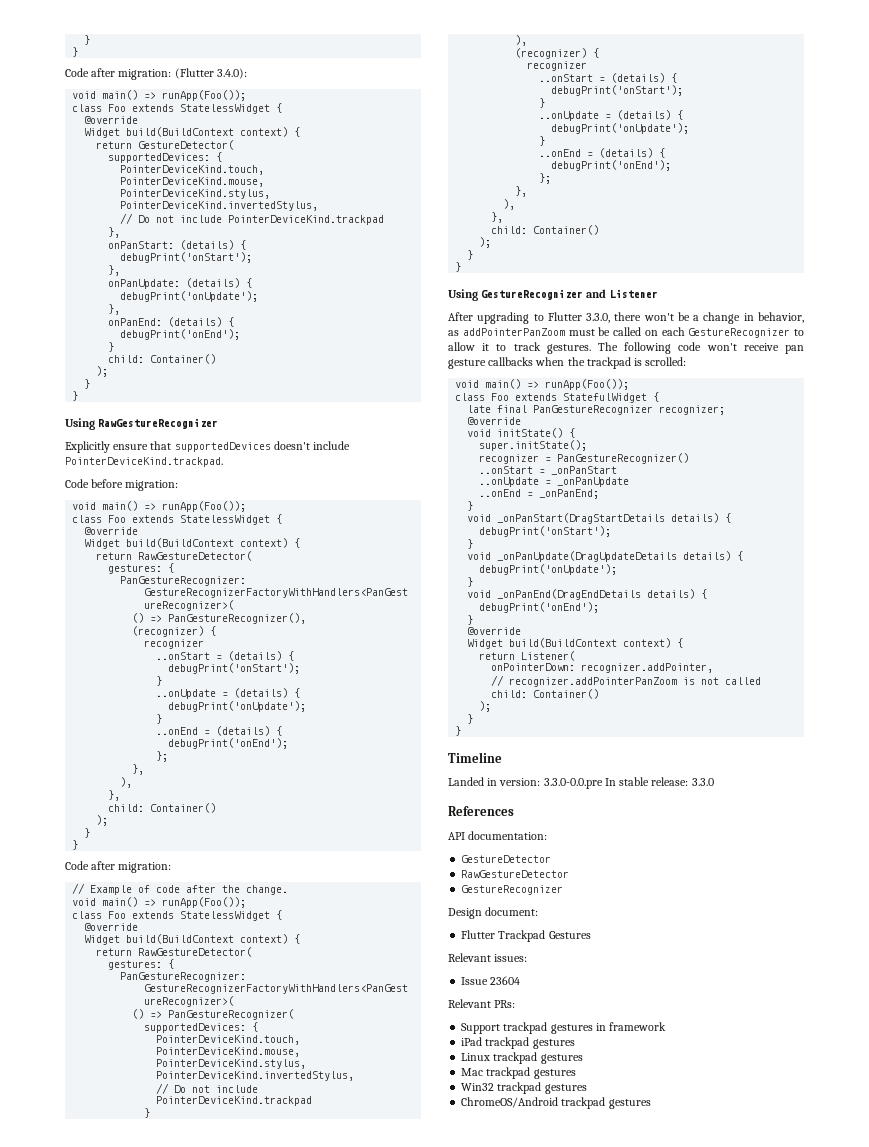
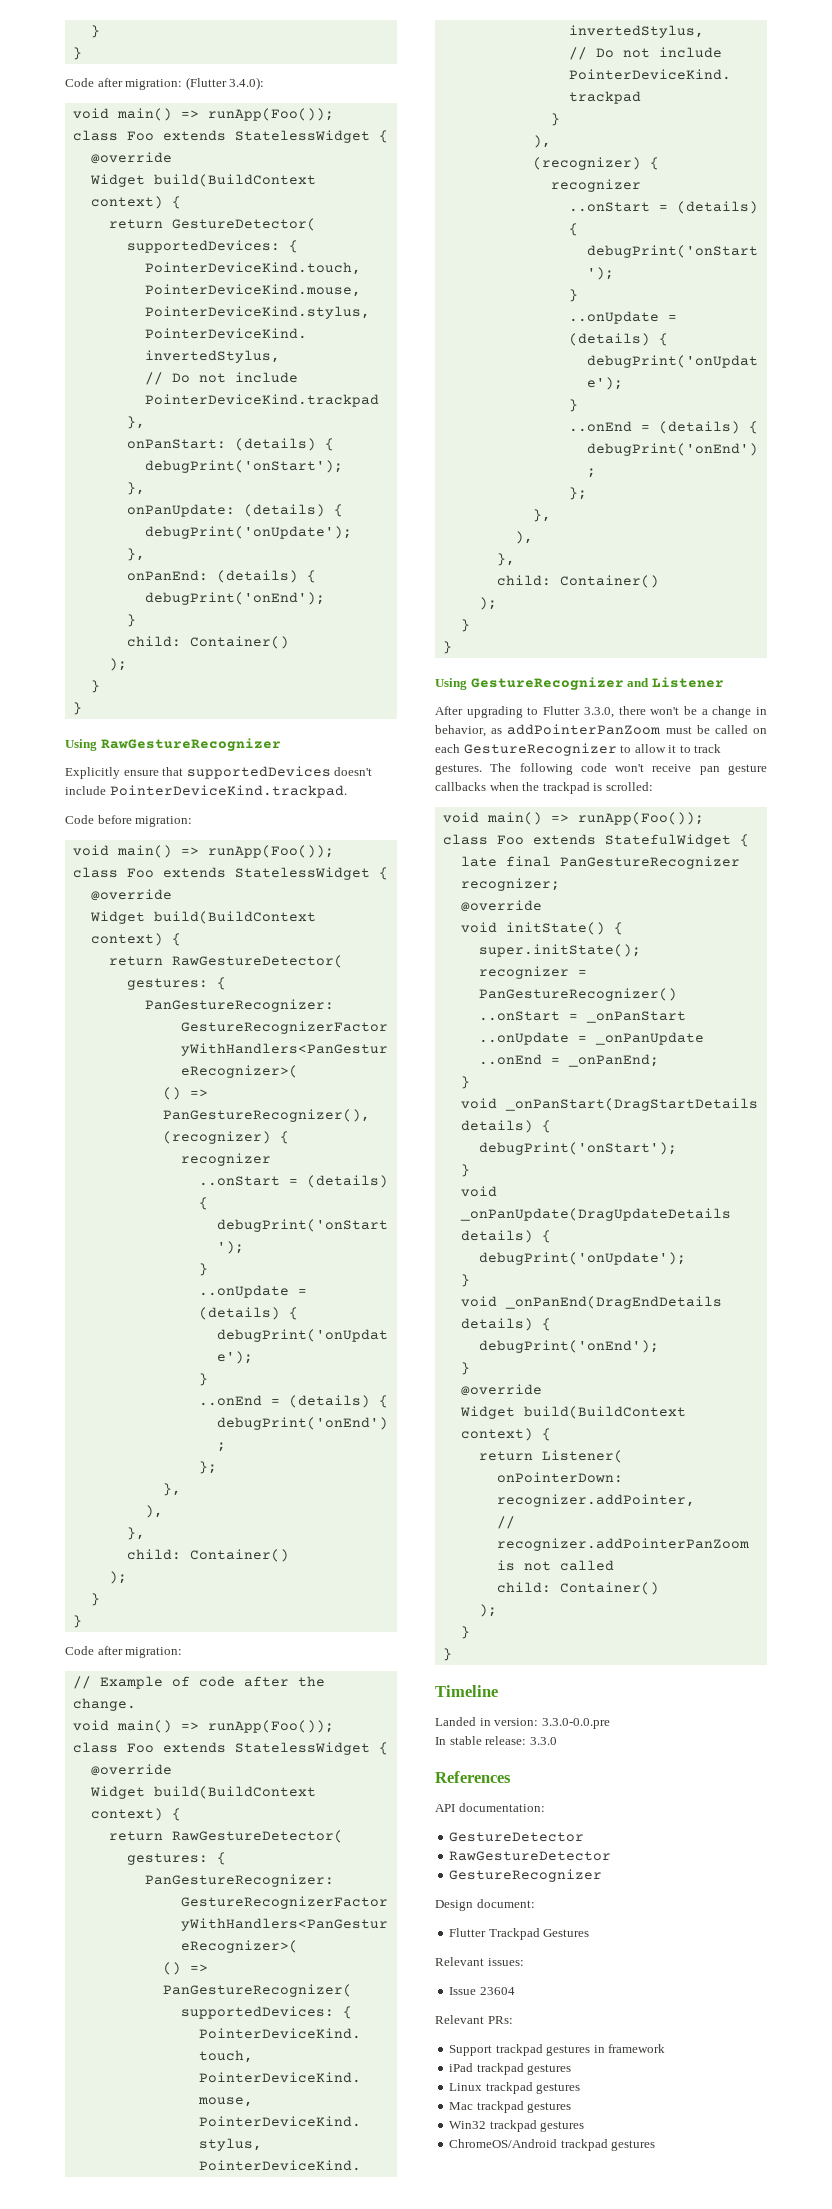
(603, 783) none -> (610, 1723) //

